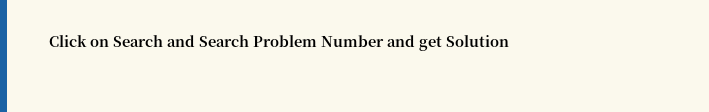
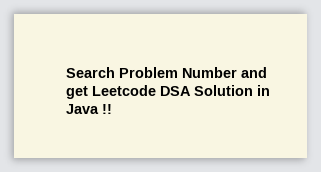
[49,35,195,47] Click on Search and -> (66, 72) none
[446,35,509,47] Solution -> [92,85,270,96] [66,104,112,114] Leetcode DSA Solution in Java !!

